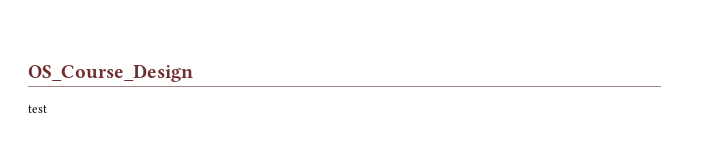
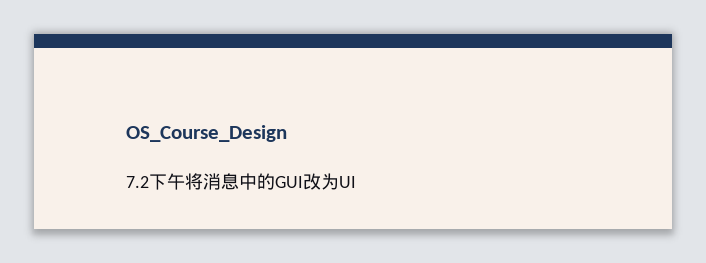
[28,105,47,113] test -> [126,173,356,190] 7.2下午将消息中的GUI改为UI

